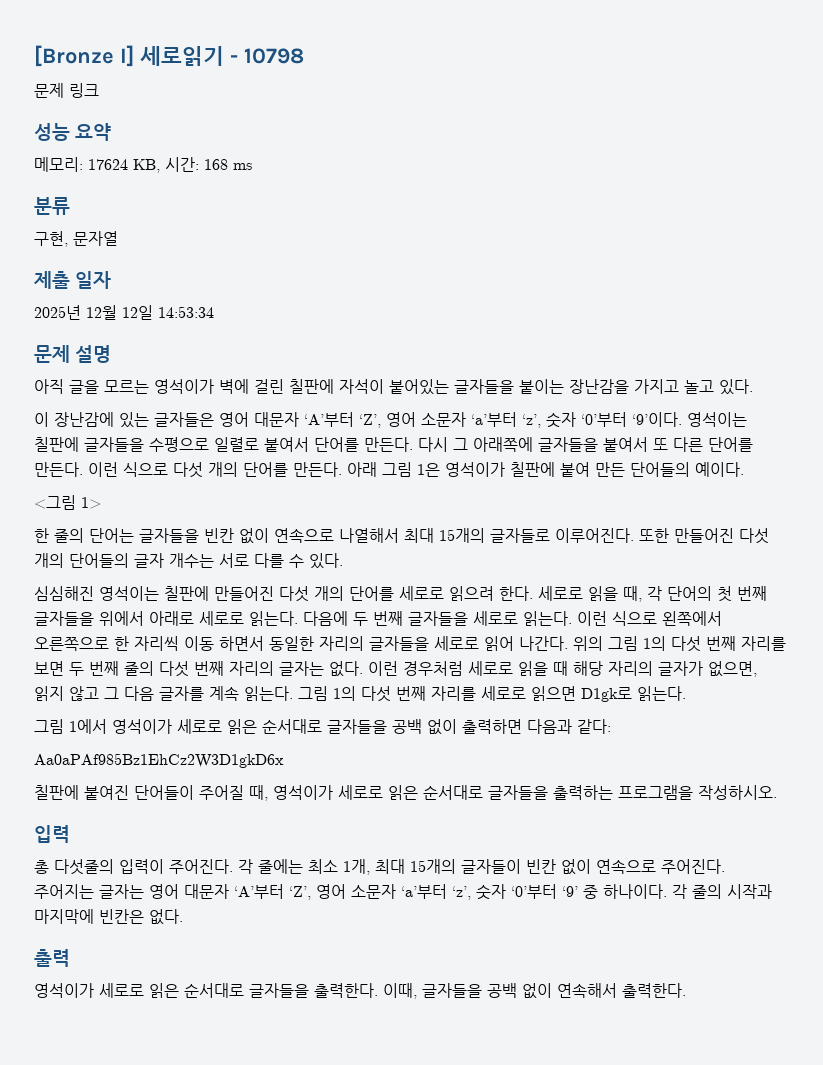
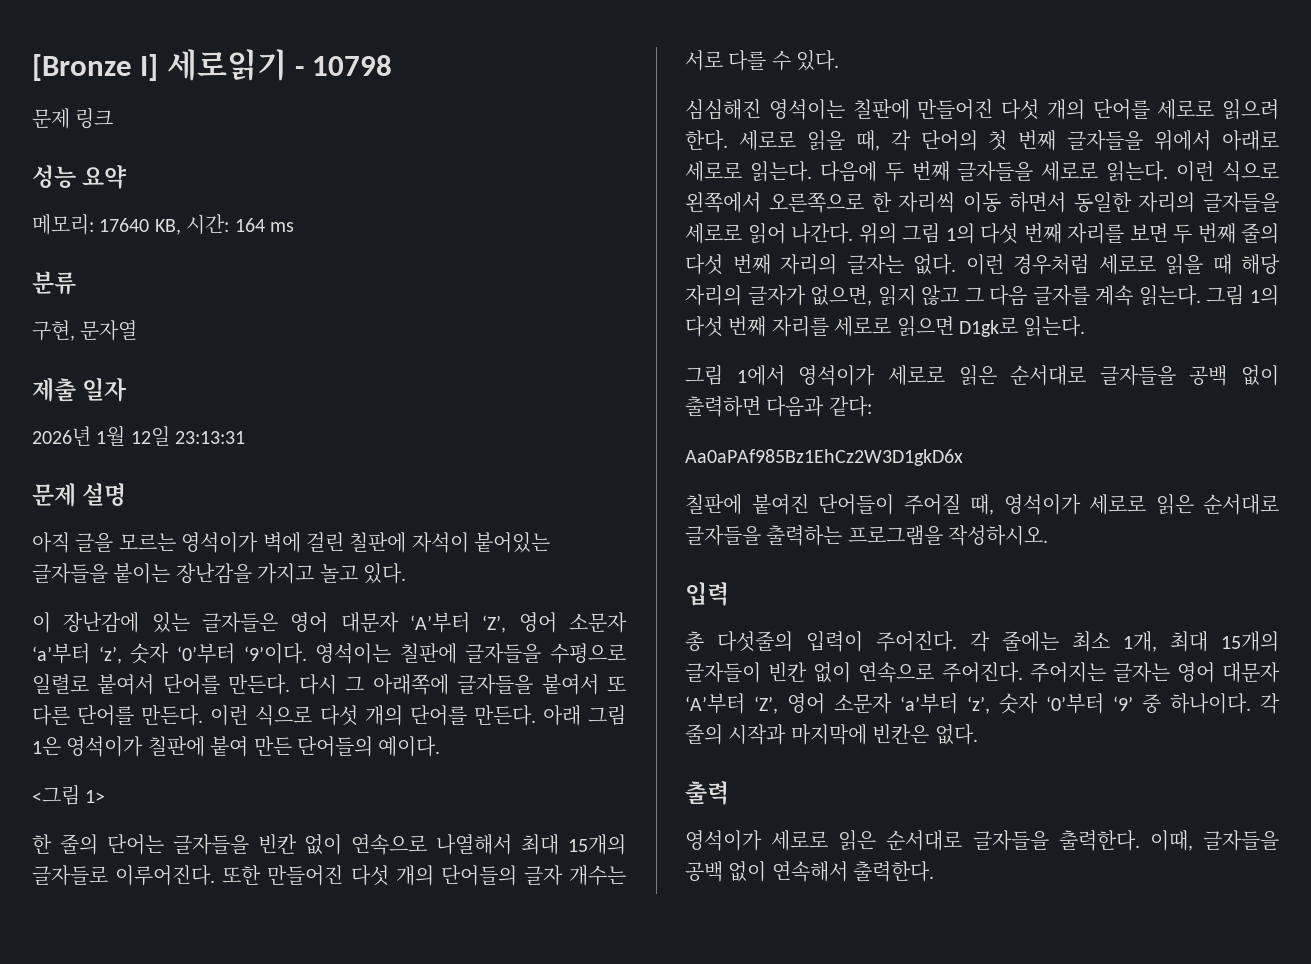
[88,159,128,170] 17624 -> [99,218,150,232] 17640
[204,159,228,170] 168 -> [234,218,265,232] 164
[34,305,214,320] 2025년 12월 12일 14:53:34 -> [32,425,246,446] 2026년 1월 12일 23:13:31

